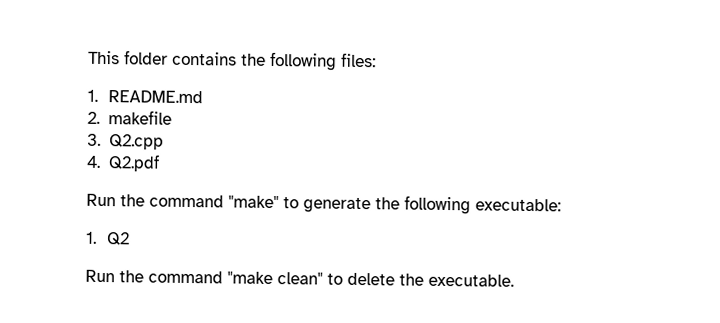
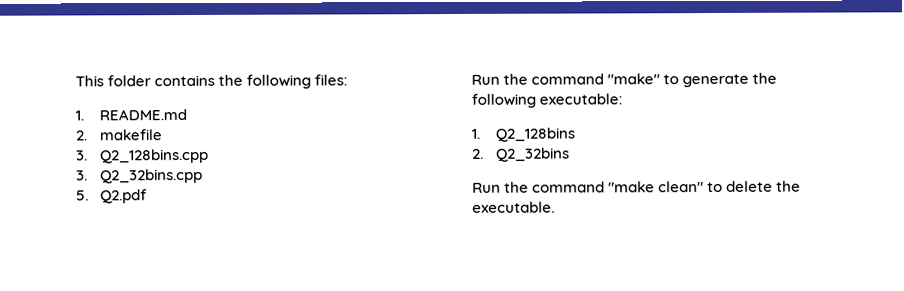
[108,134,164,150] [86,155,101,168] Q2.cpp // 4. -> [99,148,209,164] [76,168,203,184] [76,190,89,201] Q2_128bins.cpp // 3. Q2_32bins.cpp // 5.
[106,232,130,246] Q2 -> [494,127,575,142] [472,147,570,162] Q2_128bins // 2. Q2_32bins

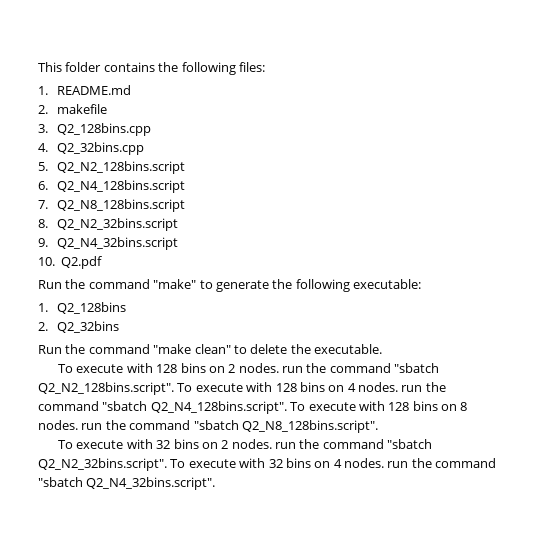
[76,170,88,181] 3. -> [38,143,48,152] 4.
(89, 195) none -> [56,161,185,174] [38,180,185,193] [38,199,185,212] [38,218,178,231] [38,237,178,250] [38,257,55,266] Q2_N2_128bins.script // 6. Q2_N4_128bins.script // 7. Q2_N8_128bins.script // 8. Q2_N2_32bins.script // 9. Q2_N4_32bins.script // 10.
(555, 207) none -> [58,363,440,373] [38,382,446,395] [38,401,468,414] [38,420,378,433] [58,439,433,449] [38,458,497,471] [38,477,216,490] // To execute with 128 bins on 2 nodes. run the command "sbatch Q2_N2_128bins.script". To execute with 128 bins on 4 nodes. run the command "sbatch Q2_N4_128bins.script". To execute with 128 bins on 8 nodes. run the command "sbatch Q2_N8_128bins.script". // To execute with 32 bins on 2 nodes. run the command "sbatch Q2_N2_32bins.script". To execute with 32 bins on 4 nodes. run the command "sbatch Q2_N4_32bins.script".

